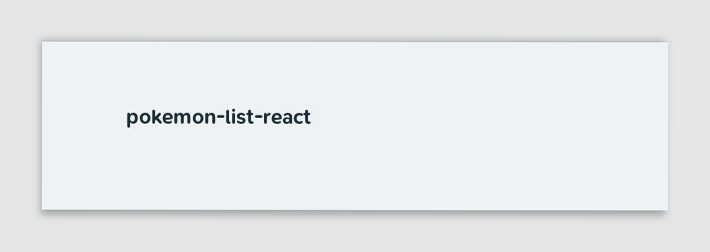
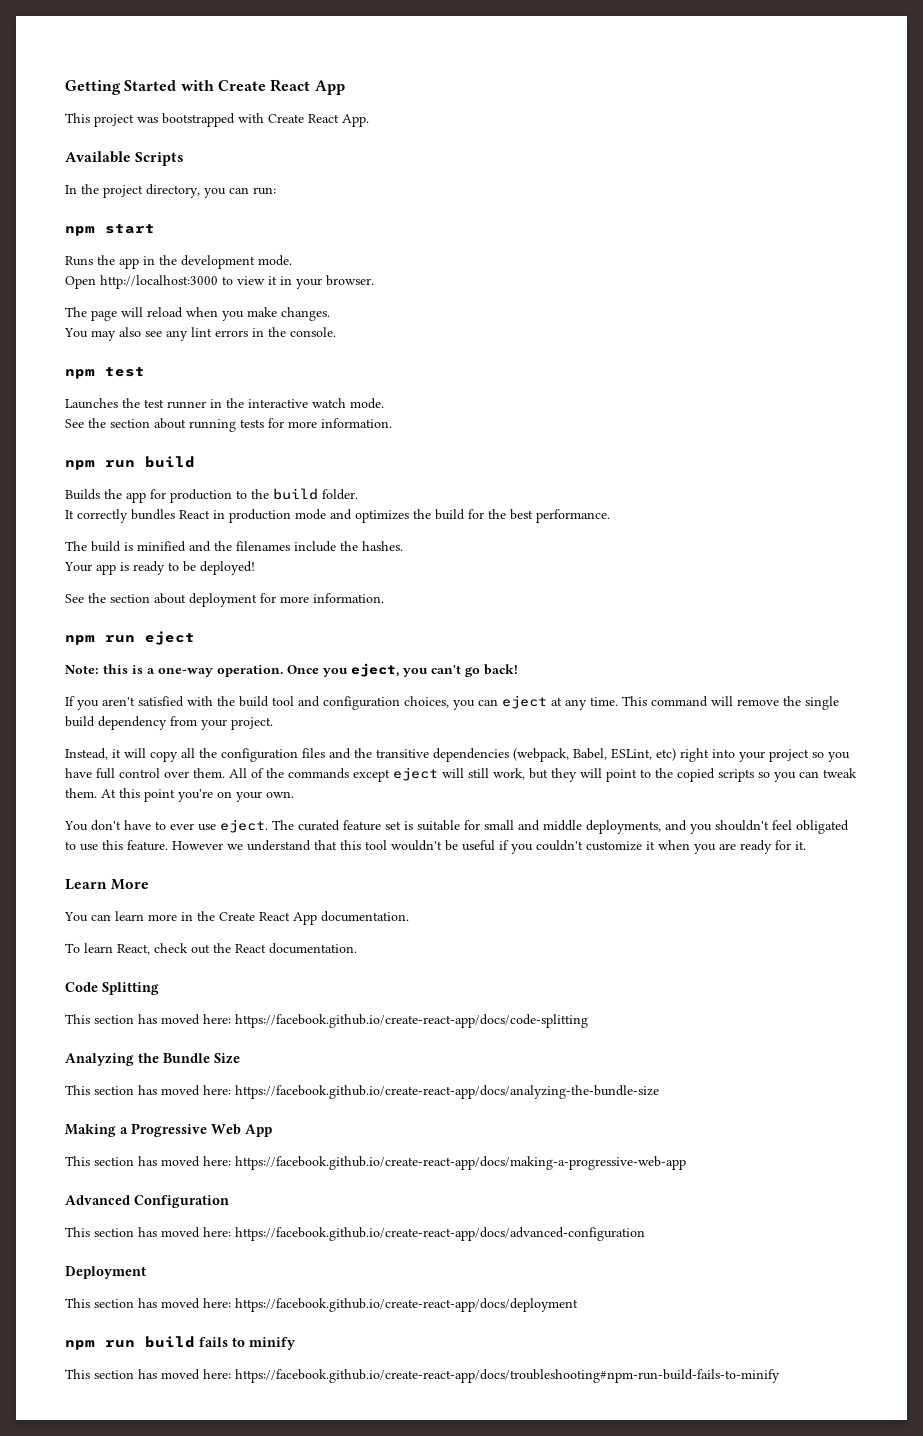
[125,107,312,128] pokemon-list-react -> [65,79,345,95] [65,113,369,127] [65,151,185,166] [65,184,276,198] [65,224,155,236] [65,255,292,269] [65,275,374,289] [65,307,330,321] [64,327,336,341] [65,367,145,379] [65,398,384,409] [65,418,392,432] [65,456,195,470] [65,488,358,503] [65,509,610,523] [65,541,403,552] [64,561,255,575] [65,593,384,607] [65,631,195,645] [65,663,518,677] [65,695,839,710] [65,716,273,730] [65,748,850,762] [65,767,857,782] [65,788,294,802] [64,819,849,834] [65,840,806,854] [65,879,150,890] [64,911,409,925] [65,943,357,955] [65,982,159,995] [65,1014,588,1028] [65,1053,240,1066] [65,1085,659,1099] [65,1123,272,1137] [65,1156,686,1170] [65,1195,229,1208] [65,1227,645,1241] [65,1266,146,1279] [65,1298,578,1312] [65,1336,296,1350] [65,1369,780,1383] Getting Started with Create React App // This project was bootstrapped with Create React App. // Available Scripts // In the project directory, you can run: // npm start // Runs the app in the development mode. // Open http://localhost:3000 to view it in your browser. // The page will reload when you make changes. // You may also see any lint errors in the console. // npm test // Launches the test runner in the interactive watch mode. // See the section about running tests for more information. // npm run build // Builds the app for production to the build folder. // It correctly bundles React in production mode and optimizes the build for the best performance. // The build is minified and the filenames include the hashes. // Your app is ready to be deployed! // See the section about deployment for more information. // npm run eject // Note: this is a one-way operation. Once you eject, you can't go back! // If you aren't satisfied with the build tool and configuration choices, you can eject at any time. This command will remove the single build dependency from your project. // Instead, it will copy all the configuration files and the transitive dependencies (webpack, Babel, ESLint, etc) right into your project so you have full control over them. All of the commands except eject will still work, but they will point to the copied scripts so you can tweak them. At this point you're on your own. // You don't have to ever use eject. The curated feature set is suitable for small and middle deployments, and you shouldn't feel obligated to use this feature. However we understand that this tool wouldn't be useful if you couldn't customize it when you are ready for it. // Learn More // You can learn more in the Create React App documentation. // To learn React, check out the React documentation. // Code Splitting // This section has moved here: https://facebook.github.io/create-react-app/docs/code-splitting // Analyzing the Bundle Size // This section has moved here: https://facebook.github.io/create-react-app/docs/analyzing-the-bundle-size // Making a Progressive Web App // This section has moved here: https://facebook.github.io/create-react-app/docs/making-a-progressive-web-app // Advanced Configuration // This section has moved here: https://facebook.github.io/create-react-app/docs/advanced-configuration // Deployment // This section has moved here: https://facebook.github.io/create-react-app/docs/deployment // npm run build fails to minify // This section has moved here: https://facebook.github.io/create-react-app/docs/troubleshooting#npm-run-build-fails-to-minify

